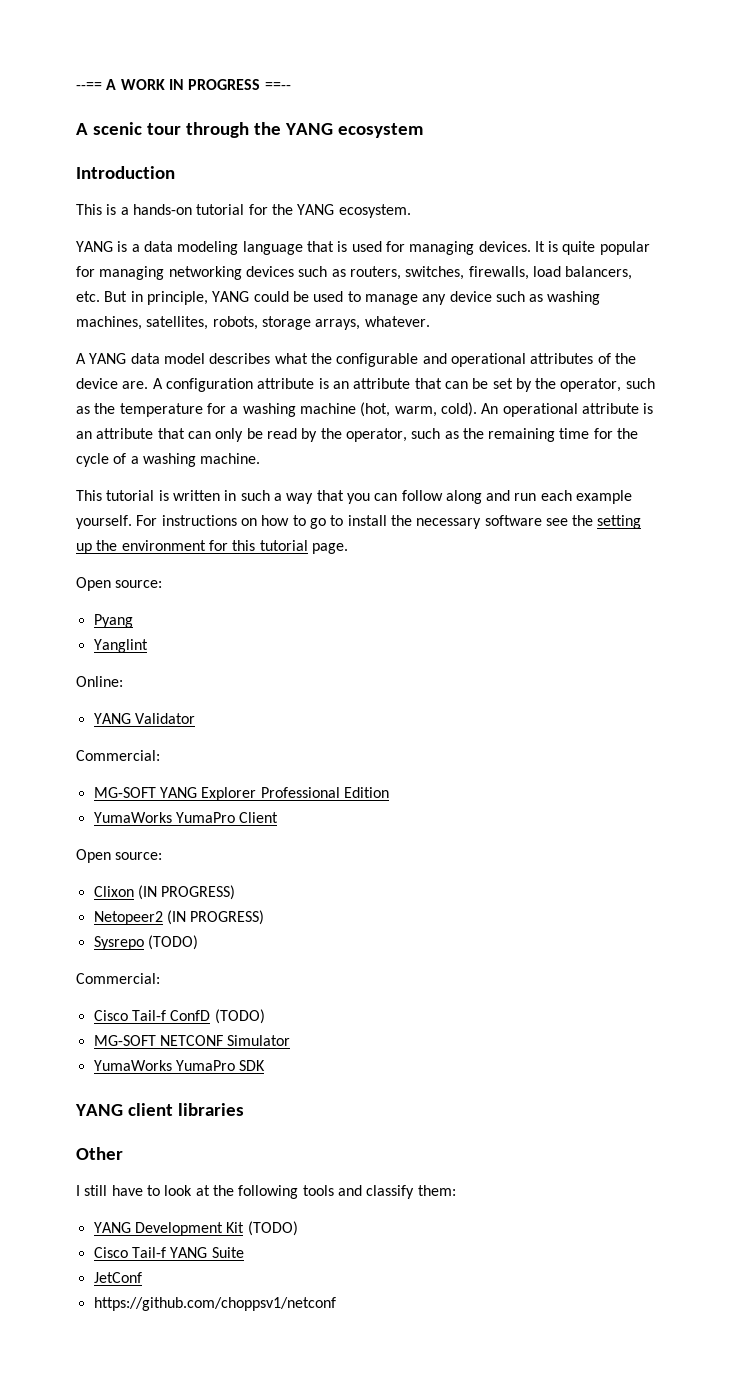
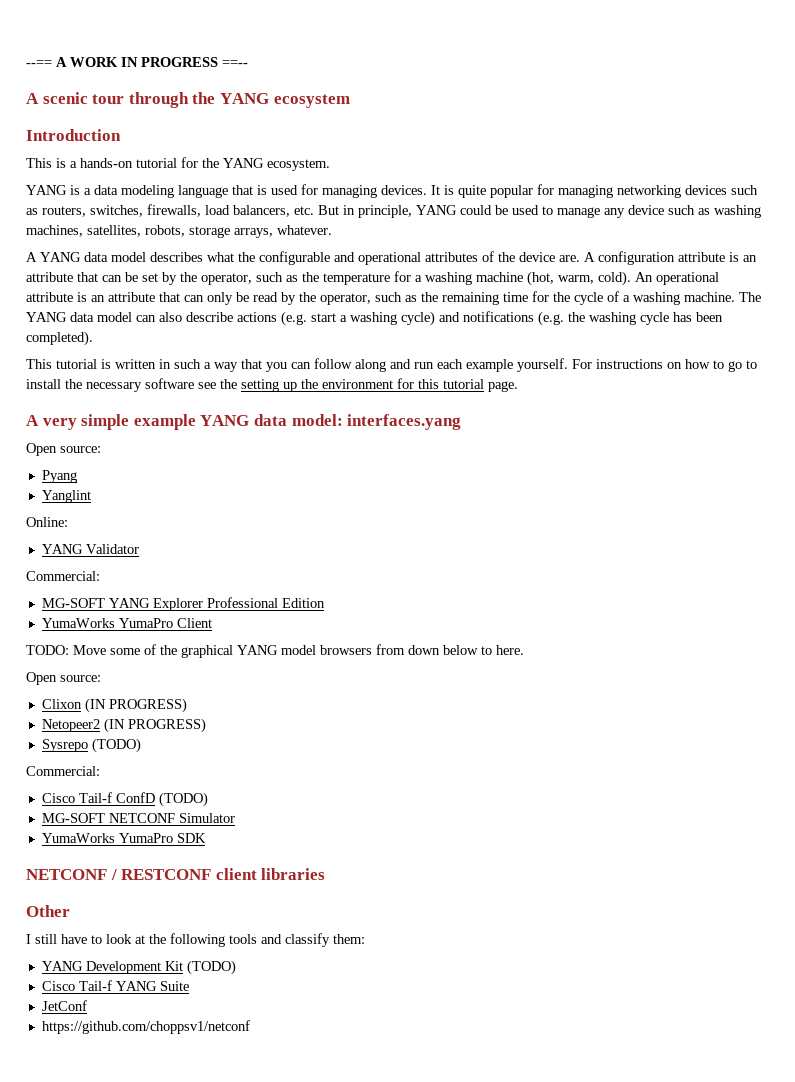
(261, 458) none -> [739,292,761,302] [26,311,723,326] [26,331,93,346] The YANG data model can also describe actions (e.g. start a washing cycle) and notifications (e.g. the washing cycle has been completed).
(348, 548) none -> [26,414,462,430] // A very simple example YANG data model: interfaces.yang
(279, 817) none -> [26,644,524,658] // TODO: Move some of the graphical YANG model browsers from down below to here.
[75,1104,123,1116] YANG -> [26,869,212,880] NETCONF / RESTCONF

